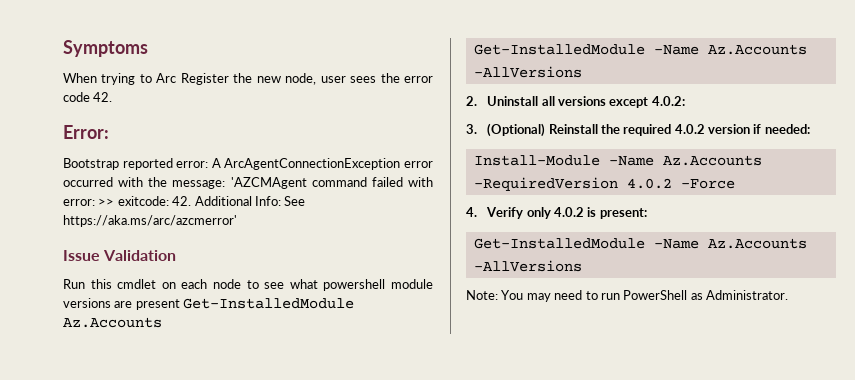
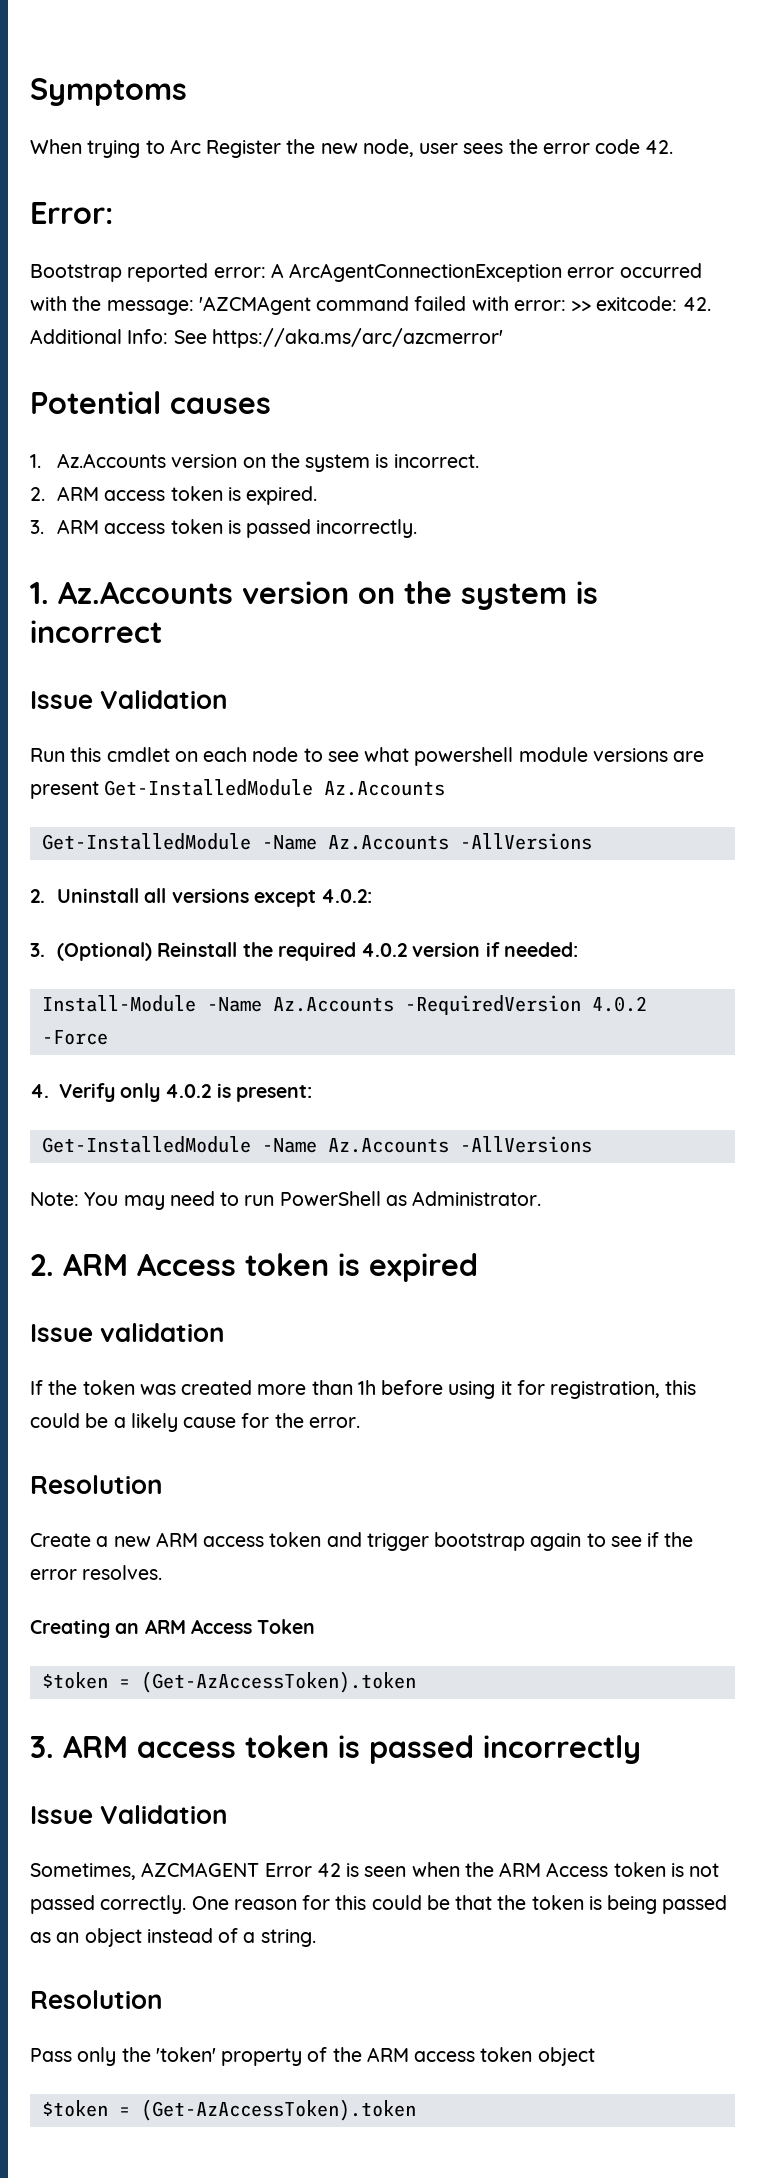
(237, 221) none -> [30,391,271,414] [30,453,479,472] [30,486,318,505] [30,519,418,538] [30,581,598,610] [30,620,162,643] // Potential causes // 1. Az.Accounts version on the system is incorrect. // 2. ARM access token is expired. // 3. ARM access token is passed incorrectly. // 1. Az.Accounts version on the system is incorrect
(788, 295) none -> [30,1253,478,1282] [30,1323,226,1342] [30,1380,697,1399] [30,1413,360,1432] [30,1475,163,1494] [30,1532,694,1551] [30,1565,163,1580] [30,1619,316,1638] [41,1671,416,1693] [30,1735,641,1764] [30,1805,229,1824] [30,1862,720,1880] [30,1895,728,1914] [30,1928,316,1947] [30,1990,163,2009] [30,2047,595,2066] [41,2099,416,2121] // 2. ARM Access token is expired // Issue validation // If the token was created more than 1h before using it for registration, this could be a likely cause for the error. // Resolution // Create a new ARM access token and trigger bootstrap again to see if the error resolves. // Creating an ARM Access Token // $token = (Get-AzAccessToken).token // 3. ARM access token is passed incorrectly // Issue Validation // Sometimes, AZCMAGENT Error 42 is seen when the ARM Access token is not passed correctly. One reason for this could be that the token is being passed as an object instead of a string. // Resolution // Pass only the 'token' property of the ARM access token object // $token = (Get-AzAccessToken).token

